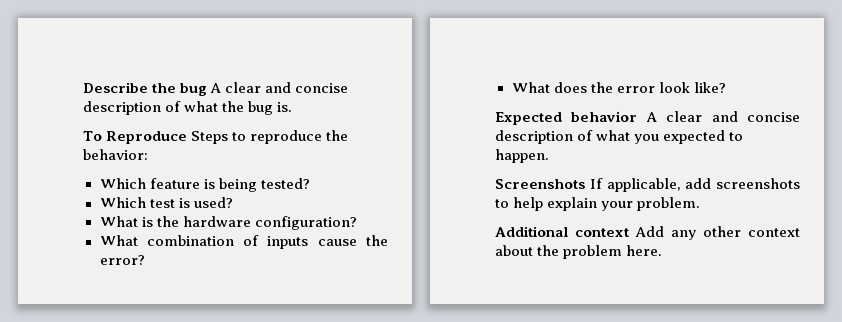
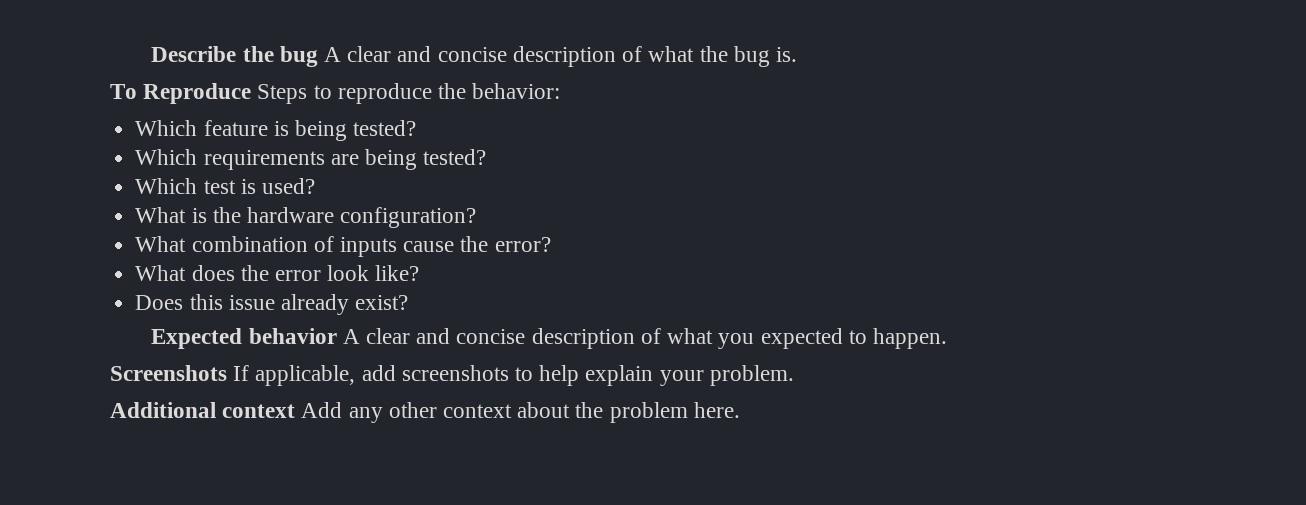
(310, 183) none -> [135,149,487,170] // Which requirements are being tested?
(726, 87) none -> [135,294,409,315] // Does this issue already exist?

